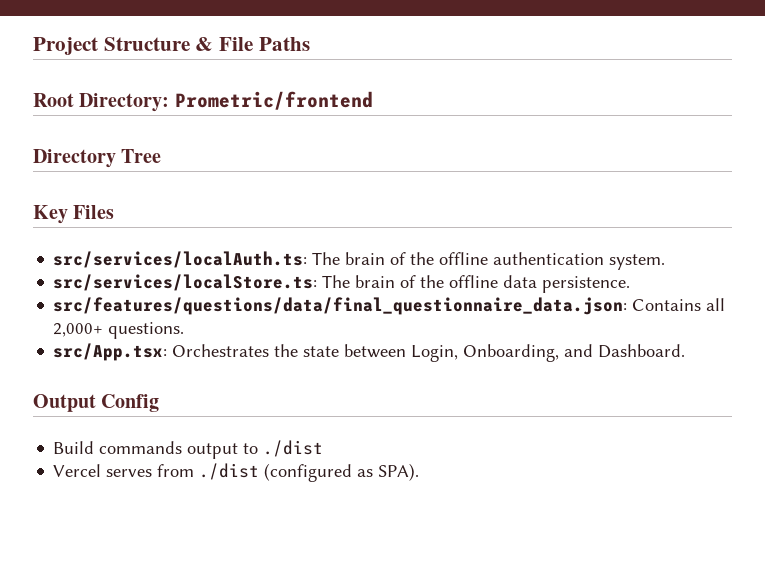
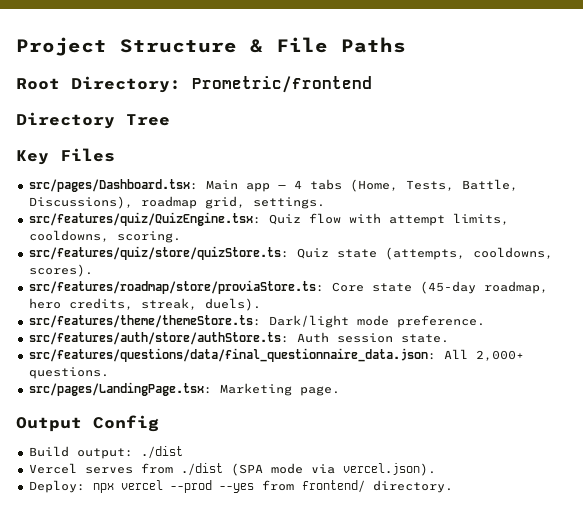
[53,251,666,270] [53,274,631,293] src/services/localAuth.ts: The brain of the offline authentication system. // src/services/localStore.ts: The brain of the offline data persistence. -> [28,179,518,192] [28,196,325,209] [28,212,509,226] [28,230,181,243] [28,246,553,260] [28,264,93,277] [28,280,548,294] [28,298,261,311] [28,315,485,328] [28,332,449,345] src/pages/Dashboard.tsx: Main app — 4 tabs (Home, Tests, Battle, Discussions), roadmap grid, settings. // src/features/quiz/QuizEngine.tsx: Quiz flow with attempt limits, cooldowns, scoring. // src/features/quiz/store/quizStore.ts: Quiz state (attempts, cooldowns, scores). // src/features/roadmap/store/proviaStore.ts: Core state (45-day roadmap, hero credits, streak, duels). // src/features/theme/themeStore.ts: Dark/light mode preference. // src/features/auth/store/authStore.ts: Auth session state.
[632,298,726,311] Contains all -> [443,349,468,359] All
[53,343,686,362] src/App.tsx: Orchestrates the state between Login, Onboarding, and Dashboard. -> [28,382,340,396] src/pages/LandingPage.tsx: Marketing page.
[99,441,259,459] commands output to -> [76,448,133,459] output:
[264,463,420,482] (configured as SPA). -> [230,463,436,476] [28,480,453,493] (SPA mode via vercel.json). // Deploy: npx vercel --prod --yes from frontend/ directory.

